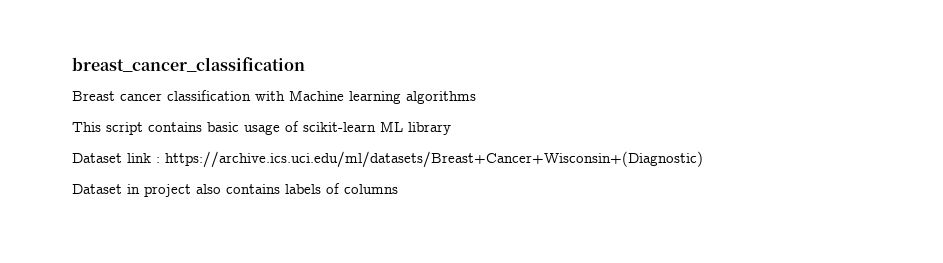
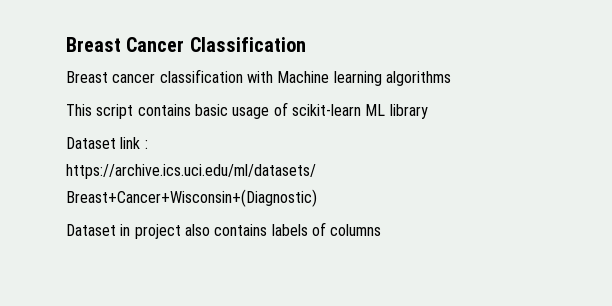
[72,57,305,72] breast_cancer_classification -> [66,37,306,52] Breast Cancer Classification

